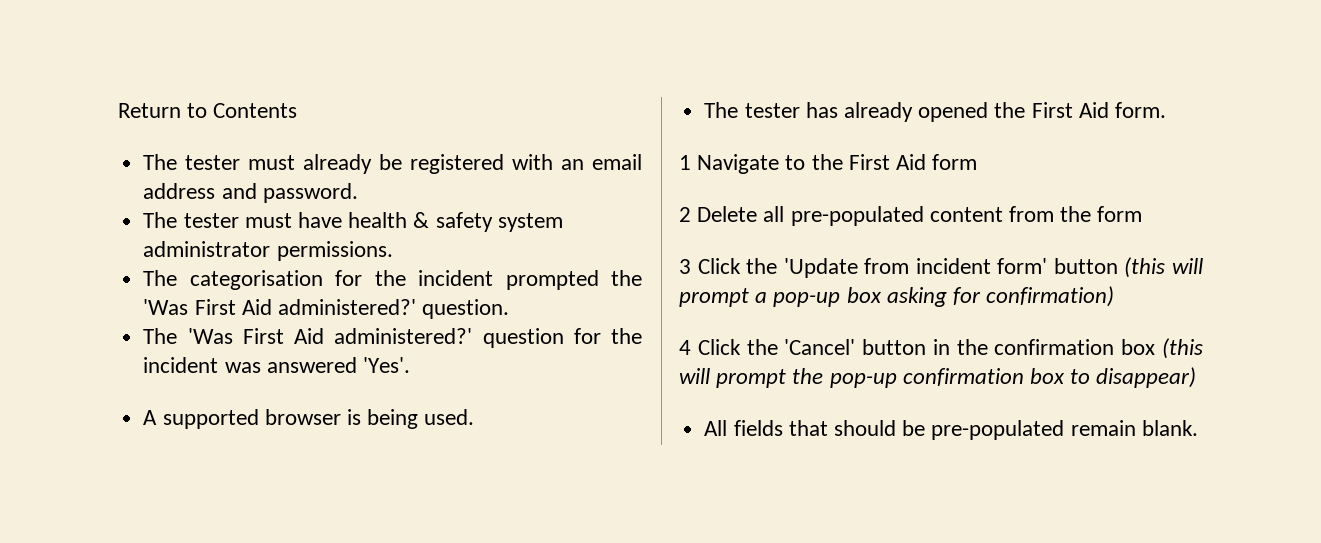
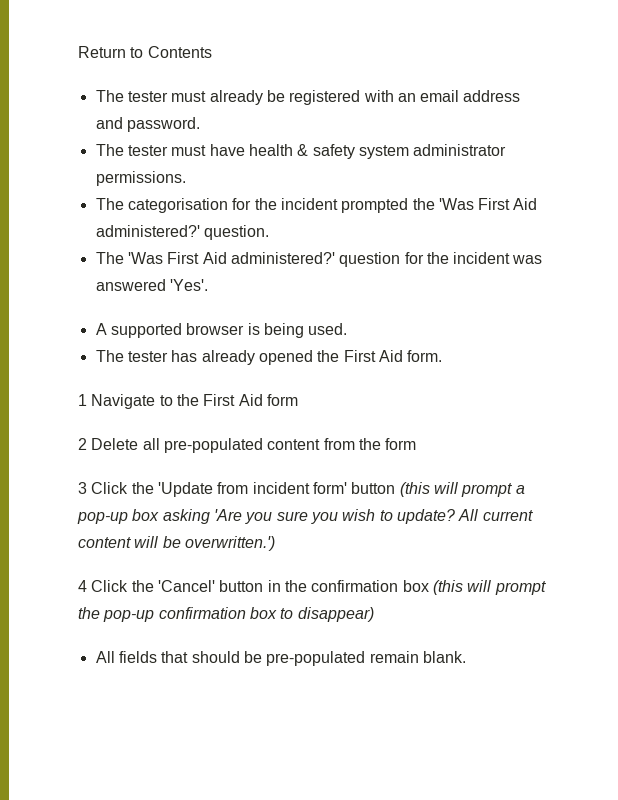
[953,286,1115,307] for confirmation) -> [213,509,533,524] [78,536,275,551] 'Are you sure you wish to update? All current content will be overwritten.')

